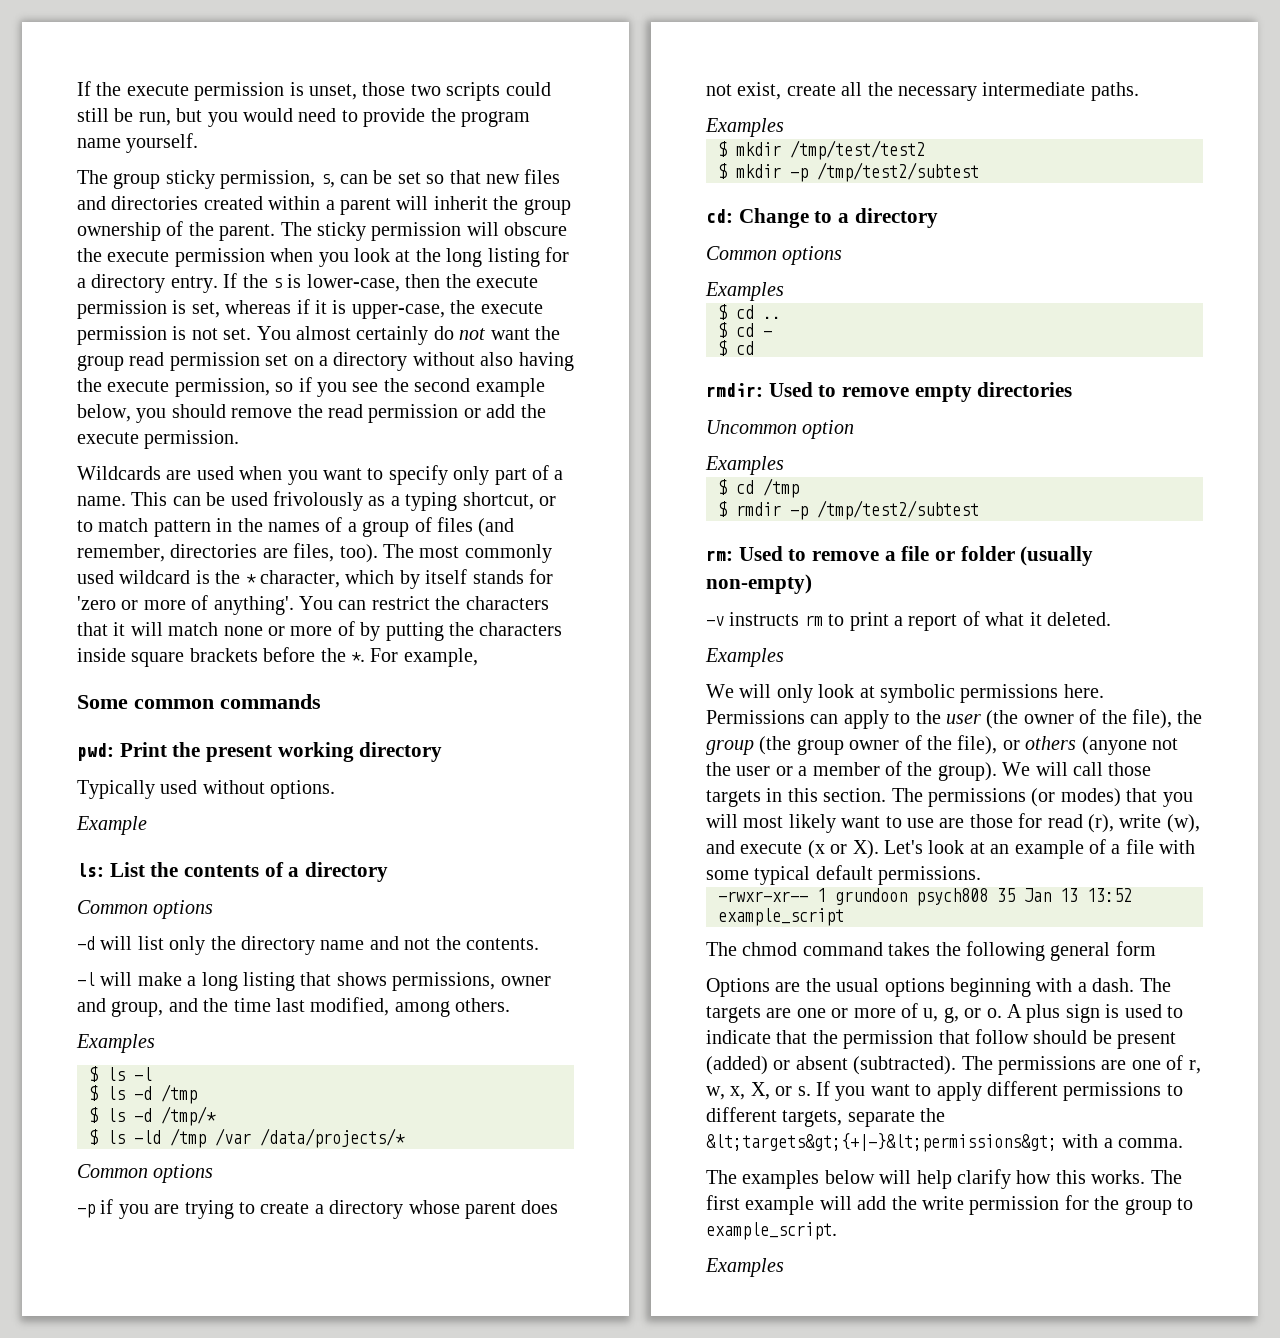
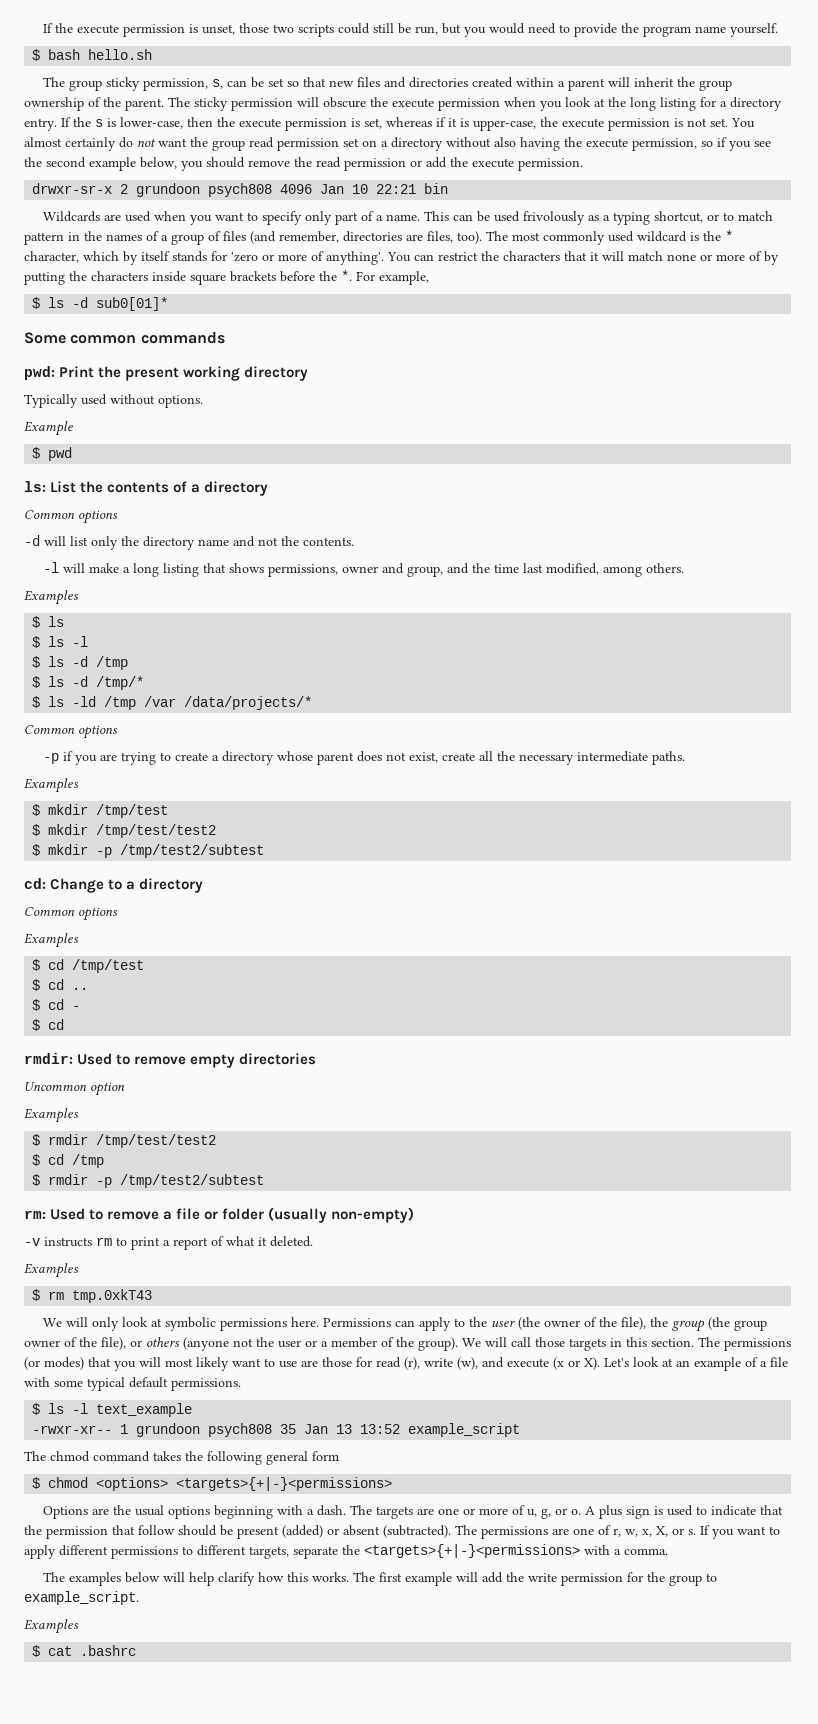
(199, 143) none -> [32,49,153,61] // $ bash hello.sh
(240, 439) none -> [32,183,449,197] // drwxr-sr-x 2 grundoon psych808 4096 Jan 10 22:21 bin
(478, 657) none -> [32,297,169,311] // $ ls -d sub0[01]*
(147, 825) none -> [32,447,73,461] // $ pwd
(125, 1074) none -> [32,636,65,648] // $ ls
(784, 127) none -> [32,804,169,818] // $ mkdir /tmp/test
(784, 291) none -> [32,959,145,973] // $ cd /tmp/test
(784, 465) none -> [32,1134,217,1148] // $ rmdir /tmp/test/test2
(784, 657) none -> [32,1289,153,1303] // $ rm tmp.0xkT43
(982, 875) none -> [32,1403,193,1417] // $ ls -l text_example
(1156, 948) none -> [32,1477,393,1491] // $ chmod <options> <targets>{+|-}<permissions>
[706,1133,1057,1152] &lt;targets&gt;{+|-}&lt;permissions&gt; -> [364,1544,580,1558] <targets>{+|-}<permissions>
(784, 1267) none -> [32,1645,137,1657] // $ cat .bashrc

